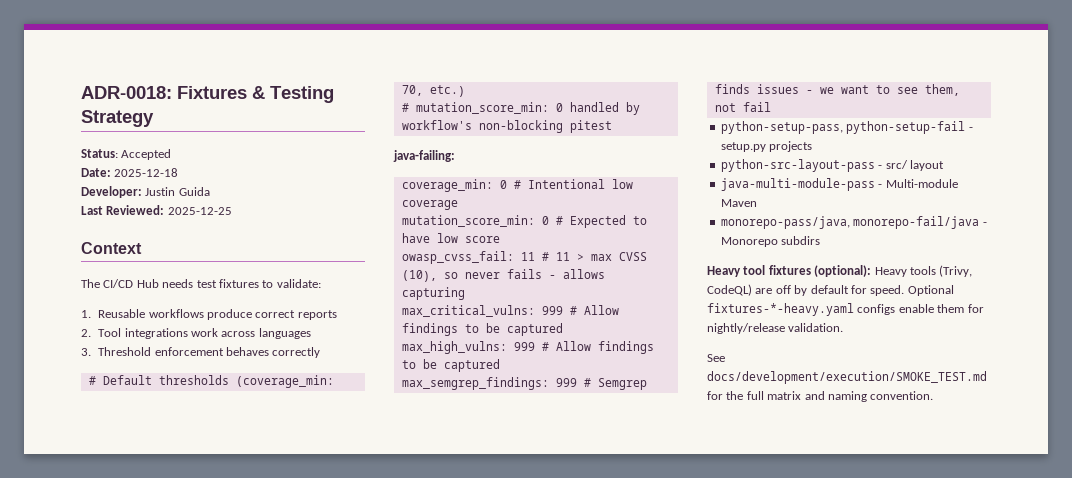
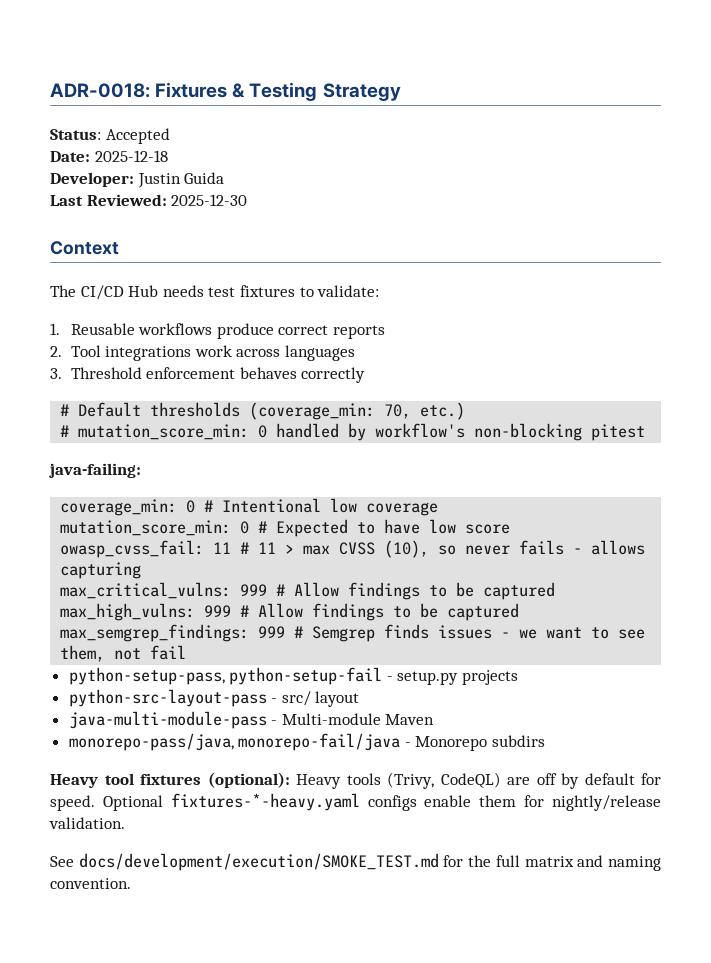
[167,207,232,215] 2025-12-25 -> [171,194,248,206] 2025-12-30

